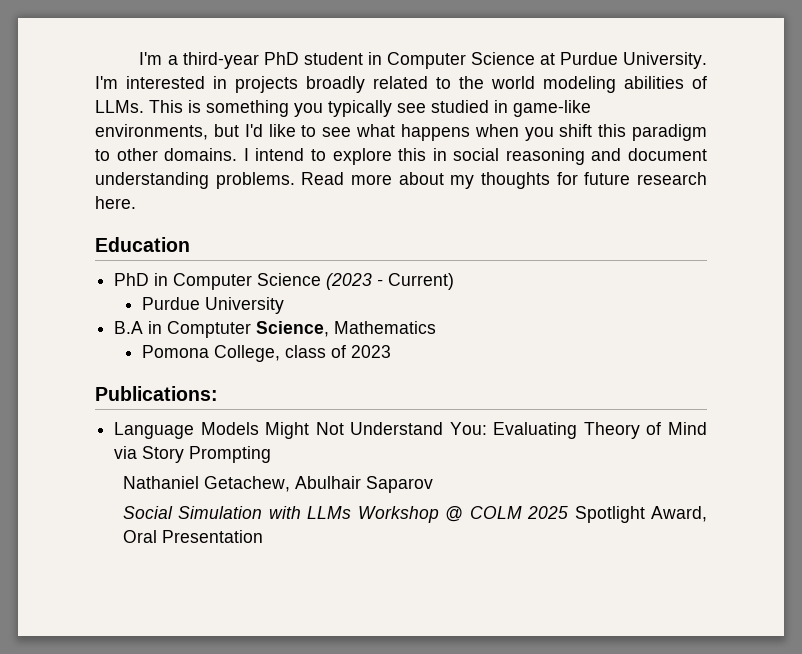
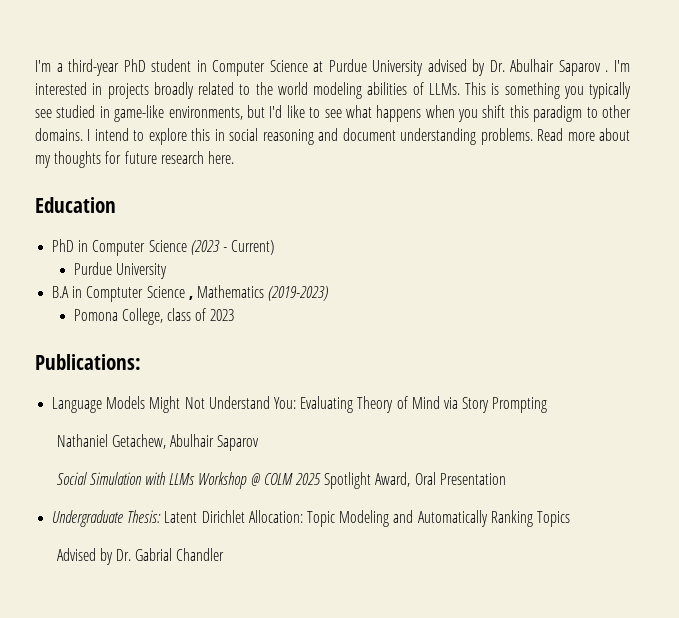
[623,52,707,69] University. -> [372,59,609,76] University advised by Dr. Abulhair Saparov .
[256,321,330,337] Science, -> [146,286,193,300] Science ,
(437, 327) none -> [268,286,329,301] (2019-2023)
(263, 536) none -> [52,510,570,527] [56,548,225,565] // Undergraduate Thesis: Latent Dirichlet Allocation: Topic Modeling and Automatically Ranking Topics // Advised by Dr. Gabrial Chandler

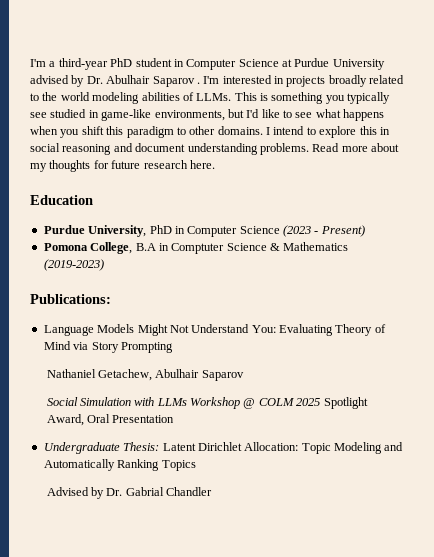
(116, 205) none -> [43,225,147,237] Purdue University,
[231,240,275,255] [73,262,167,279] Current) // Purdue University // -> [320,225,365,237] [43,242,133,254] Present) // Pomona College,
[188,296,193,300] , -> [270,243,280,251] &
[73,308,235,325] // Pomona College, class of 2023 -> (104, 265) none

